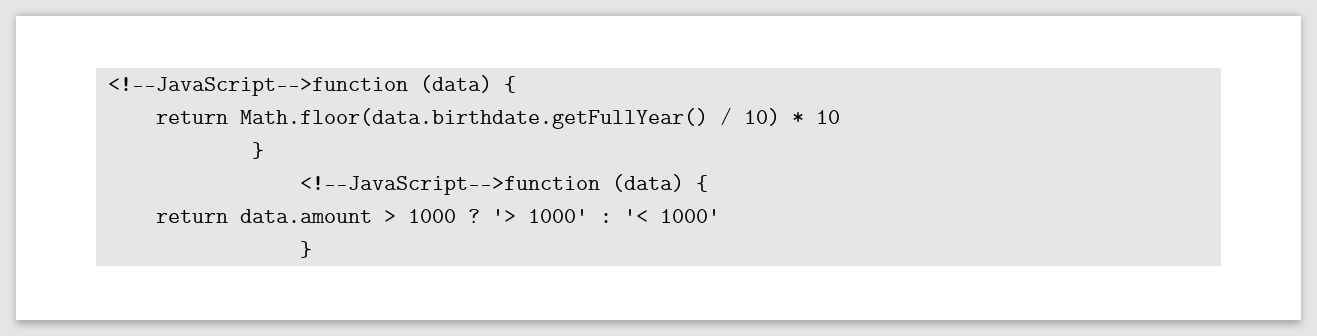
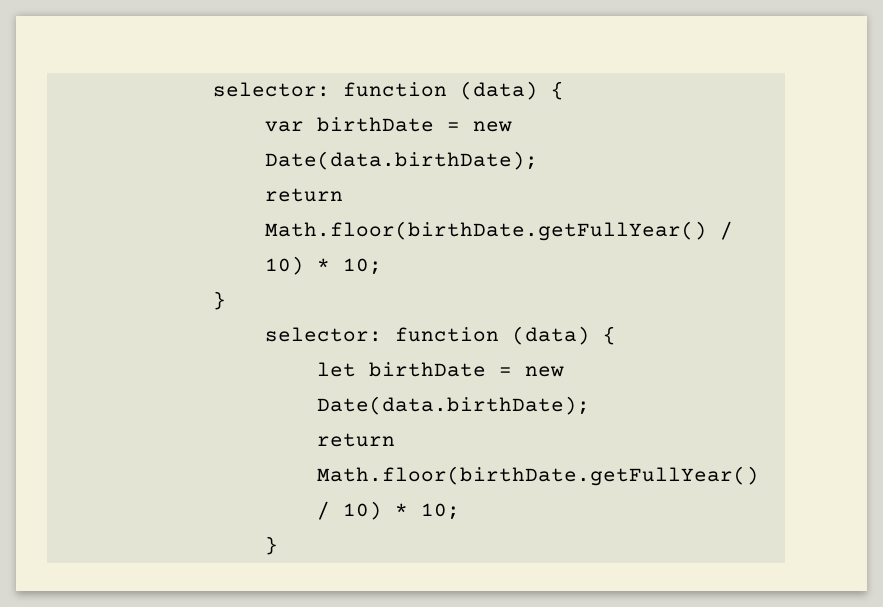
[108,75,517,96] [156,108,841,129] <!--JavaScript-->function (data) { // return Math.floor(data.birthdate.getFullYear() / 10) * 10 -> [213,81,565,100] [265,117,513,132] [265,151,539,170] [265,188,344,202] [265,221,734,241] [265,256,383,275] selector: function (data) { // var birthDate = new Date(data.birthDate); // return Math.floor(birthDate.getFullYear() / 10) * 10;
[300,174,709,195] [156,209,721,223] <!--JavaScript-->function (data) { // return data.amount > 1000 ? '> 1000' : '< 1000' -> [265,326,617,345] [317,362,565,377] [317,396,591,415] [317,433,396,447] [317,466,760,486] [317,501,461,520] selector: function (data) { // let birthDate = new Date(data.birthDate); // return Math.floor(birthDate.getFullYear() / 10) * 10;

